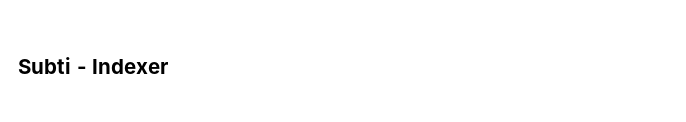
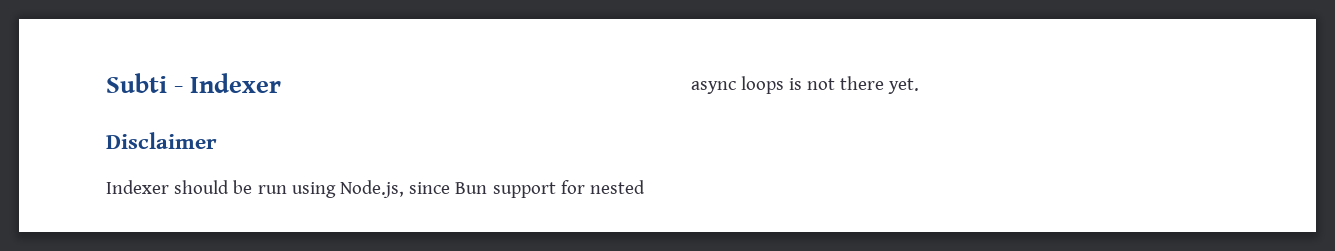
(169, 66) none -> [106,132,217,149] [106,180,645,198] [691,76,919,94] // Disclaimer // Indexer should be run using Node.js, since Bun support for nested async loops is not there yet.

